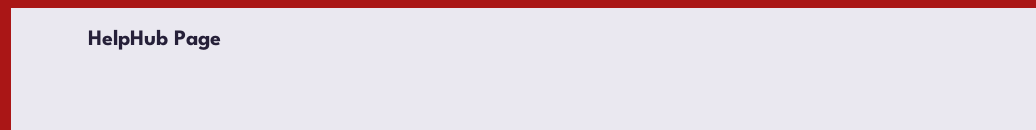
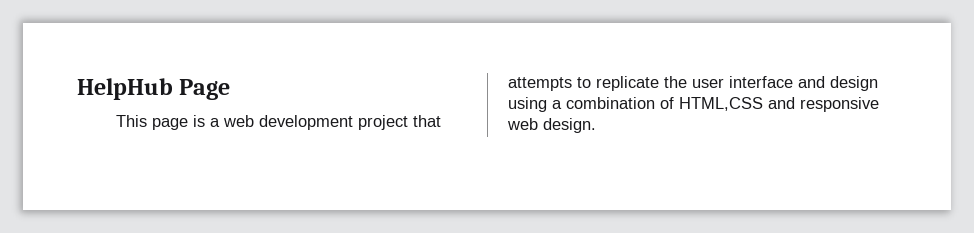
(221, 40) none -> [115,115,441,130] [508,76,878,91] [508,97,879,112] [507,118,596,133] // This page is a web development project that attempts to replicate the user interface and design using a combination of HTML,CSS and responsive web design.

